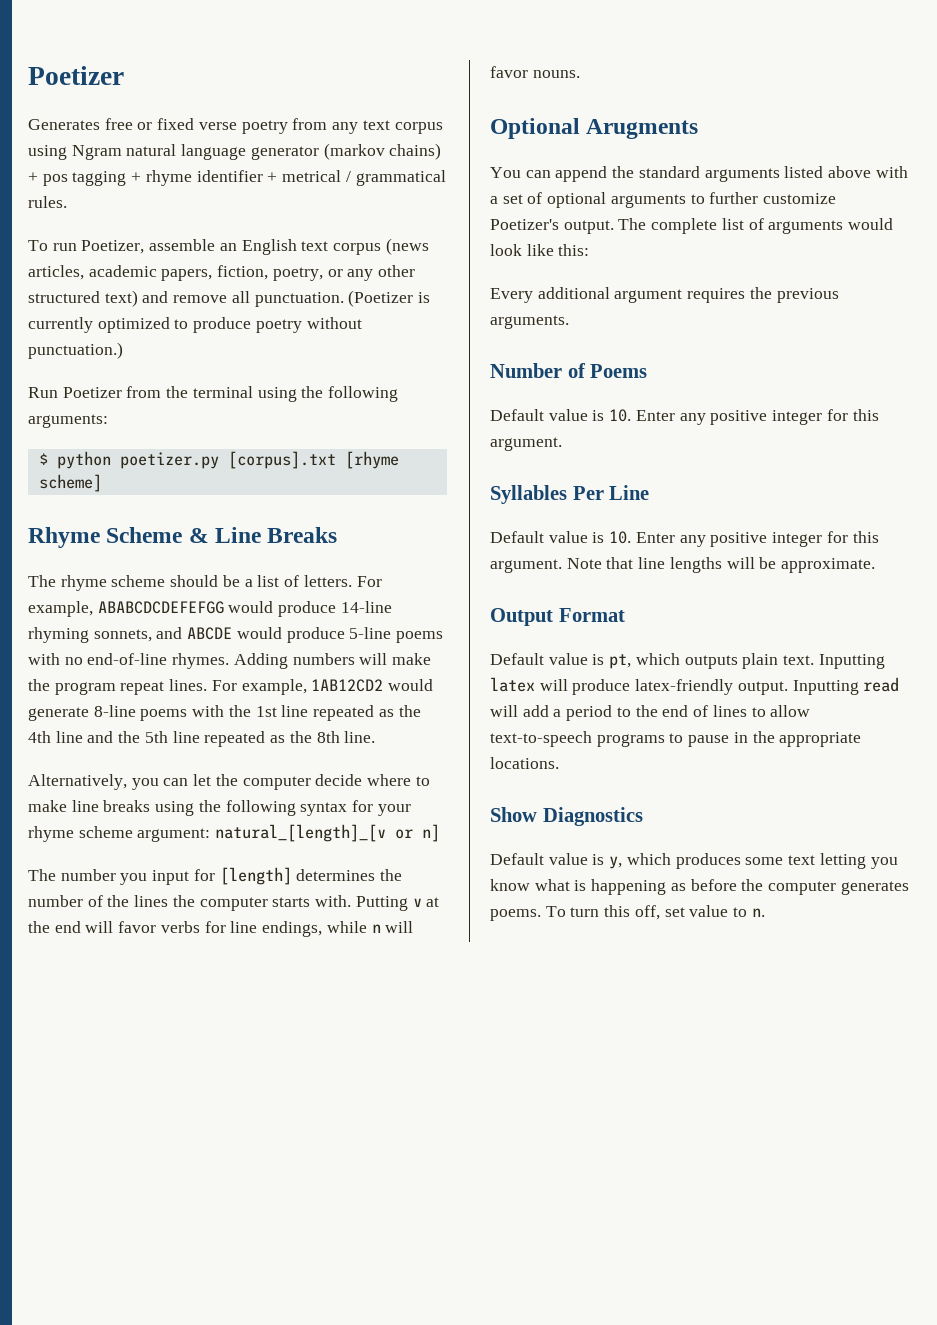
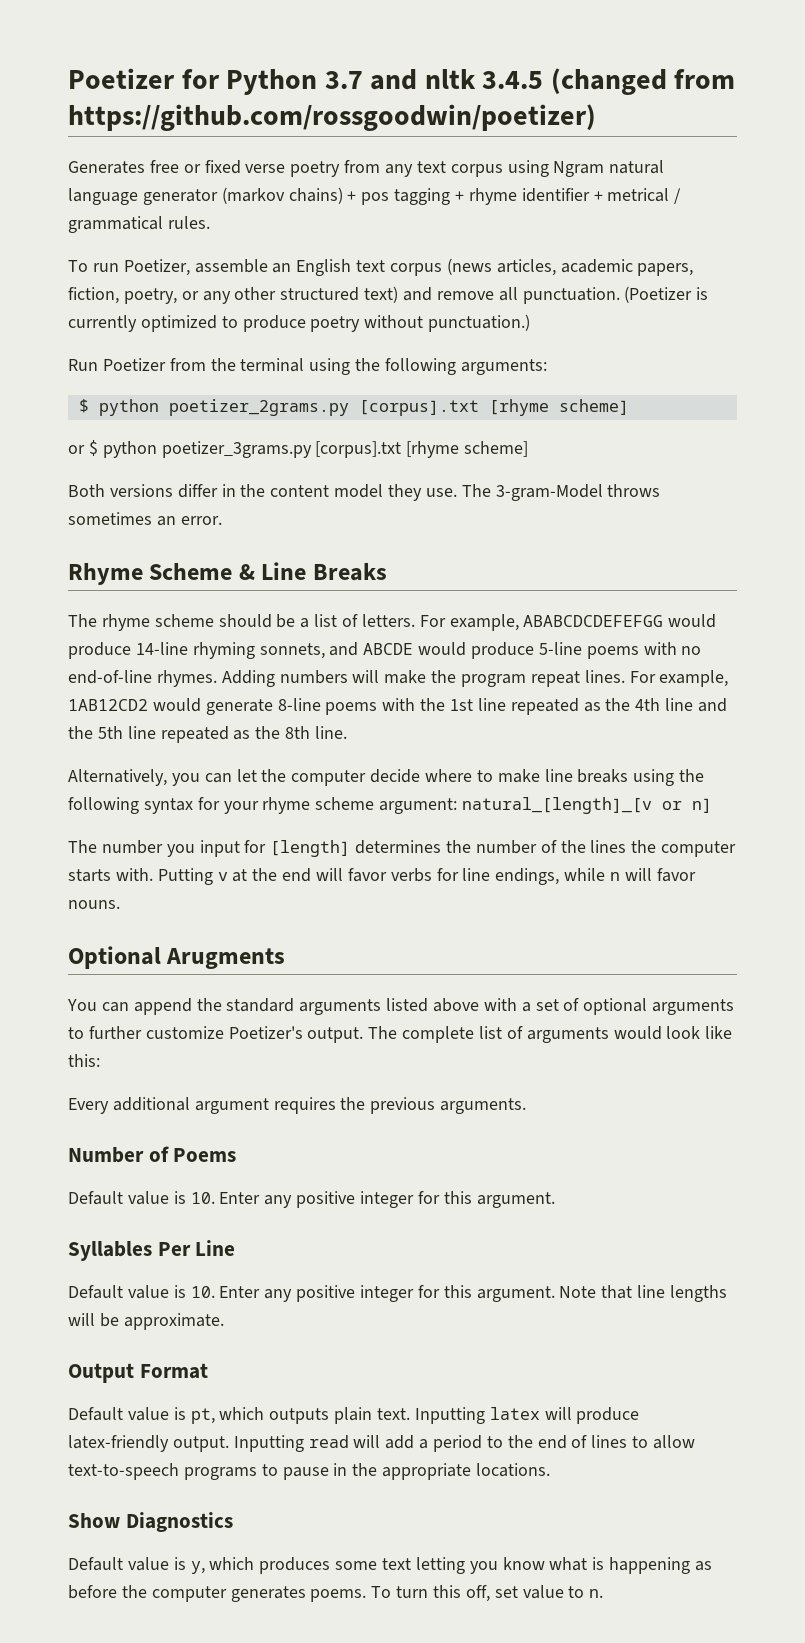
[28,66,124,85] Poetizer -> [68,68,736,95] [68,104,596,131] Poetizer for Python 3.7 and nltk 3.4.5 (changed from https://github.com/rossgoodwin/poetizer)
[119,451,399,469] [38,474,102,492] poetizer.py [corpus].txt [rhyme scheme] -> [168,399,629,416] [68,440,529,458] [68,484,661,501] [68,512,222,526] poetizer_2grams.py [corpus].txt [rhyme scheme] // or $ python poetizer_3grams.py [corpus].txt [rhyme scheme] // Both versions differ in the content model they use. The 3-gram-Model throws sometimes an error.

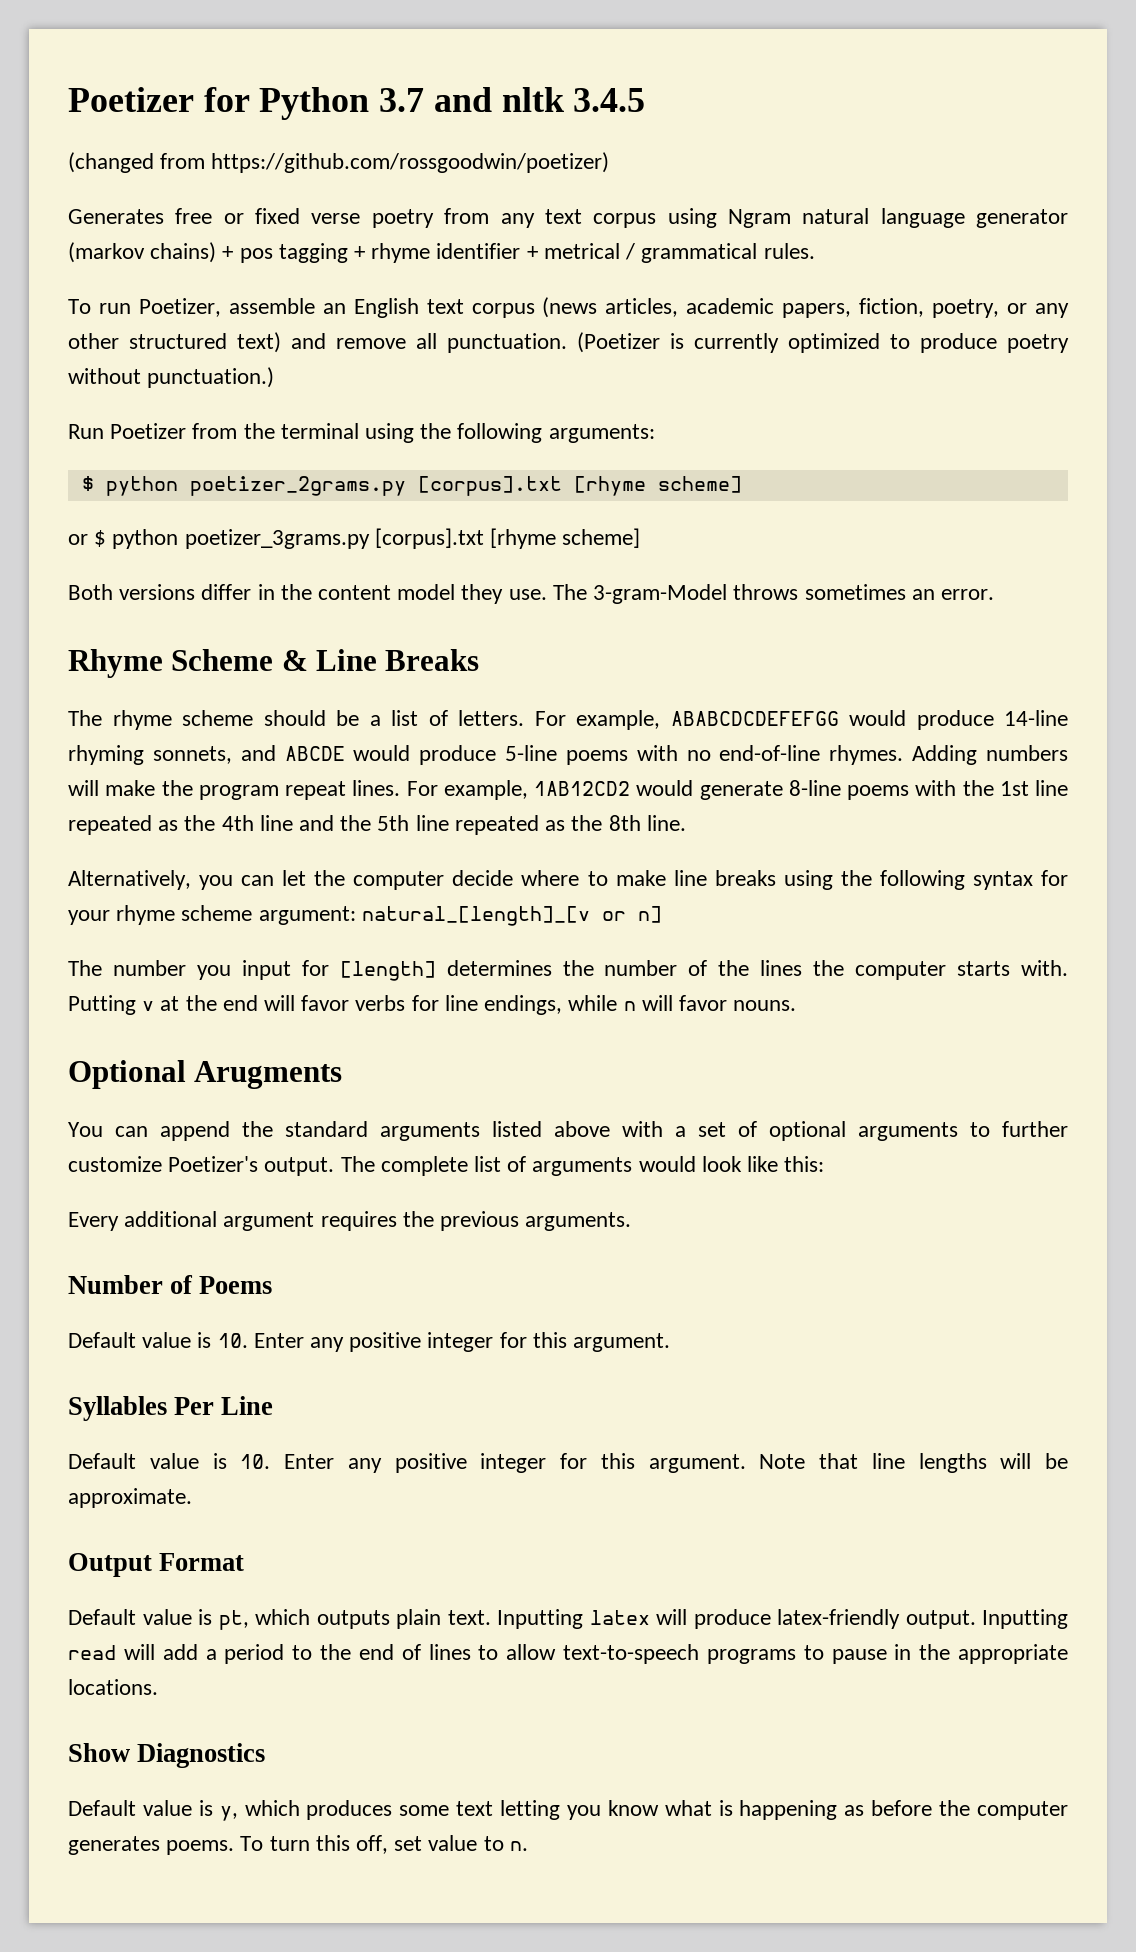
(544, 80) none -> (646, 100) //

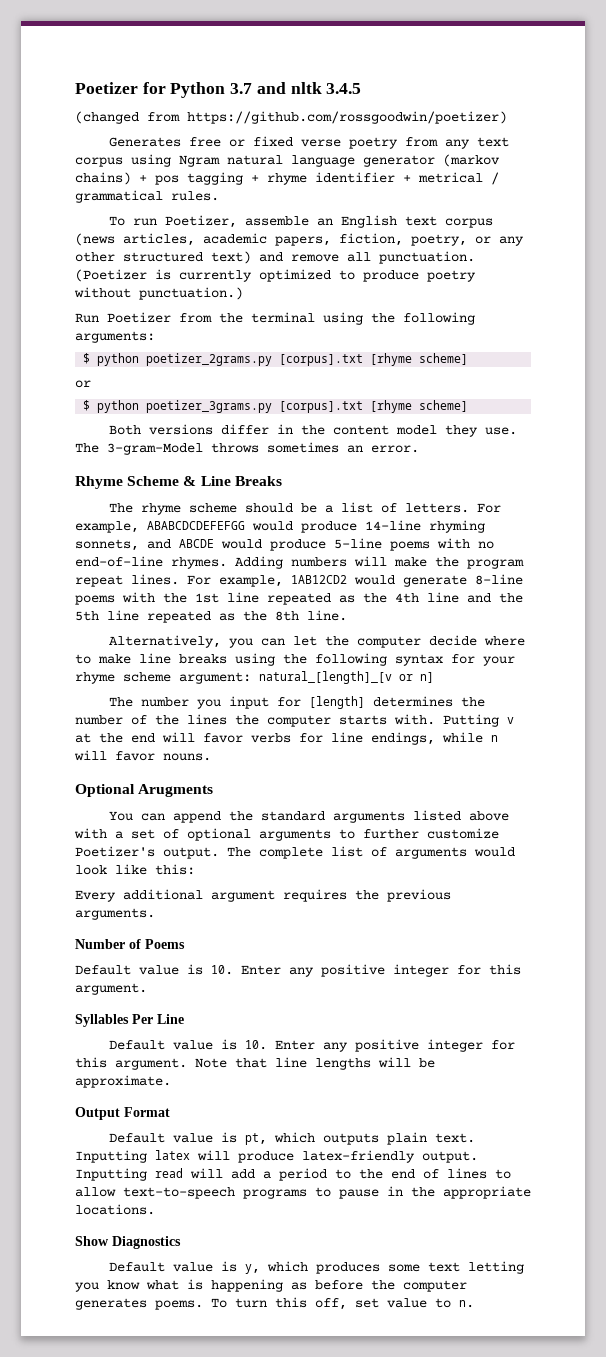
(88, 539) none -> (91, 384) //

